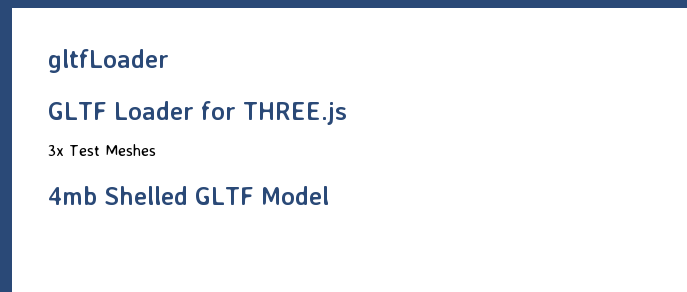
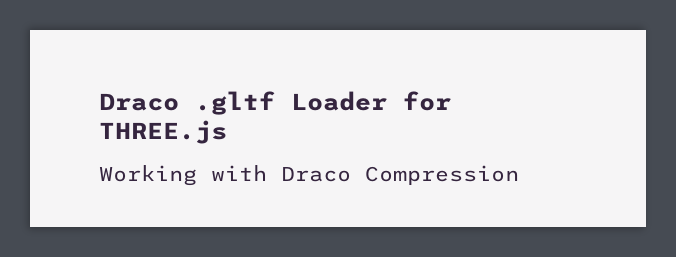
[48,49,169,73] [48,102,107,120] gltfLoader // GLTF -> [99,91,275,115] Draco .gltf
[48,144,156,156] [48,186,329,205] 3x Test Meshes // 4mb Shelled GLTF Model -> [99,165,519,186] Working with Draco Compression

